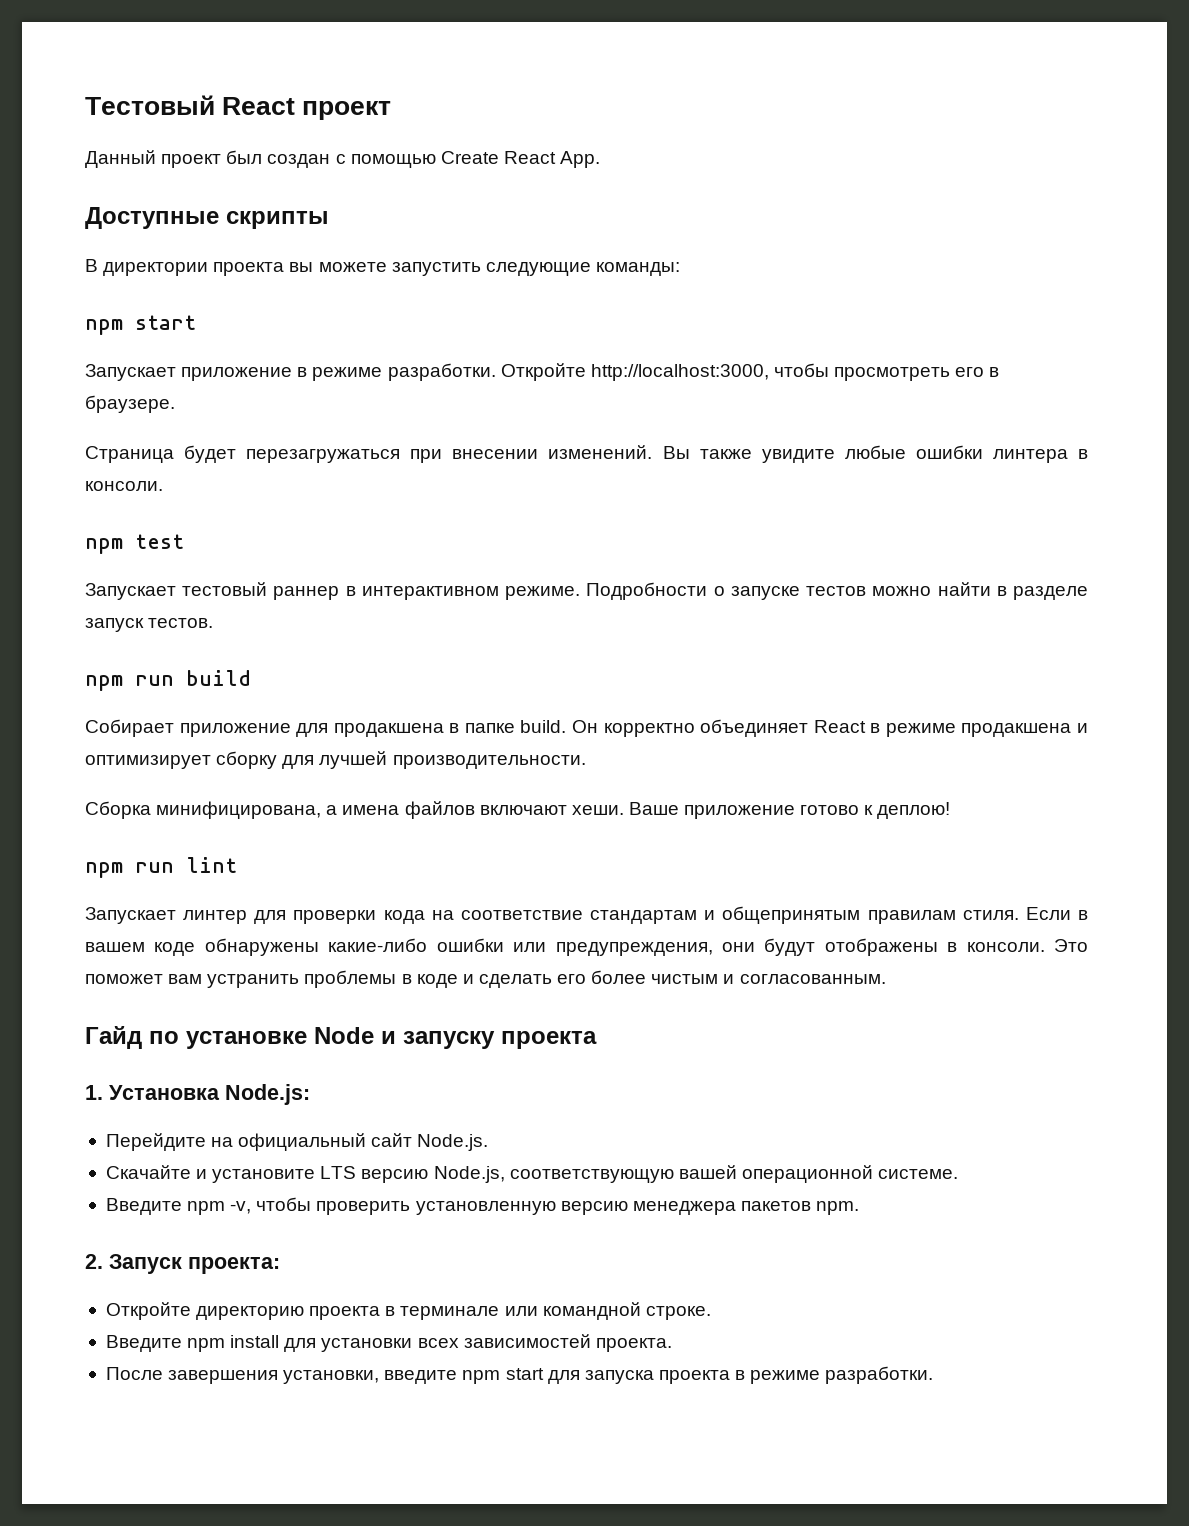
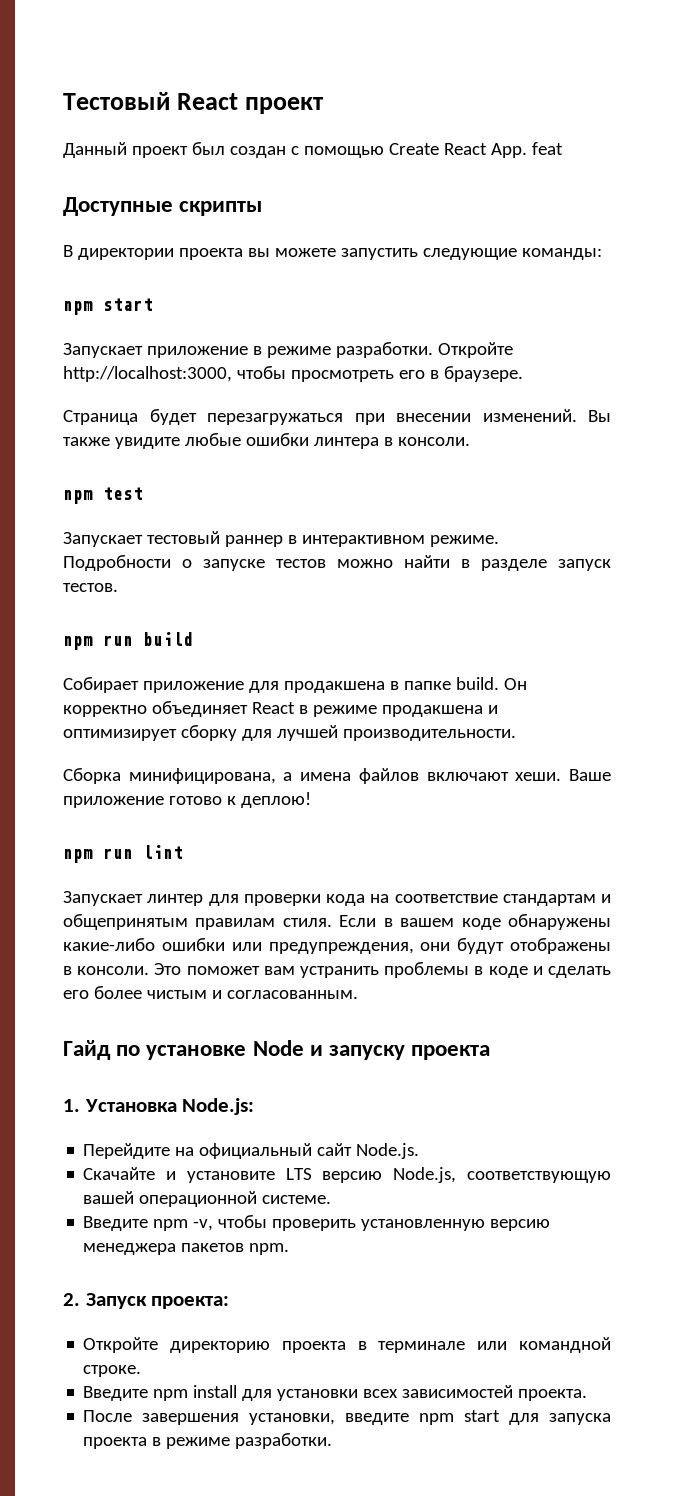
(601, 159) none -> [531,142,563,155] feat

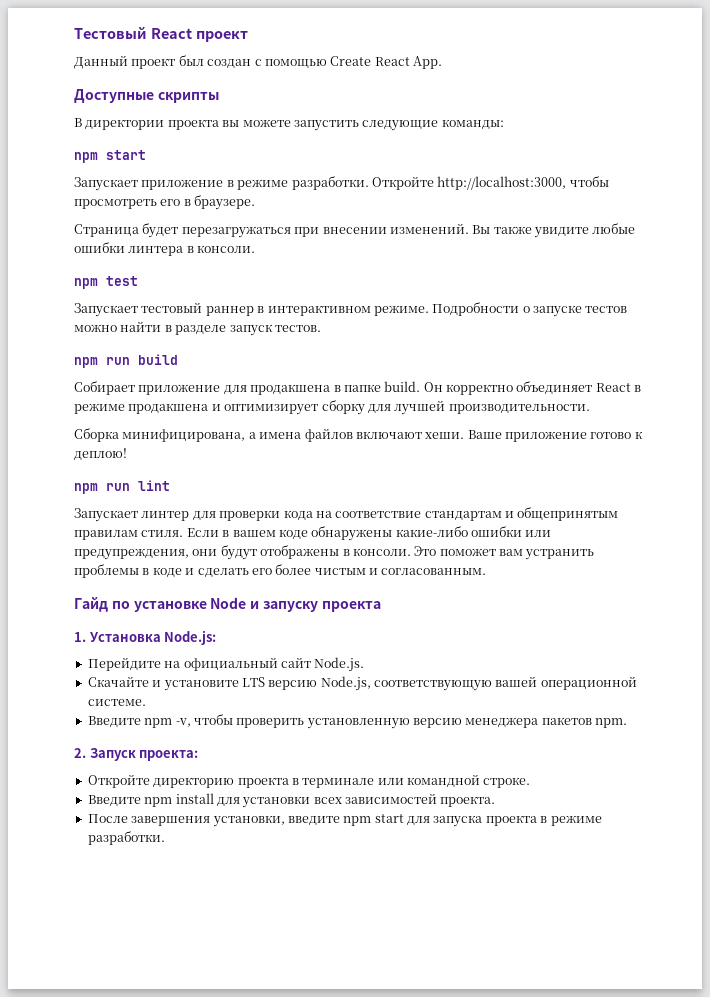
[531,142,563,155] feat -> (442, 62) none

